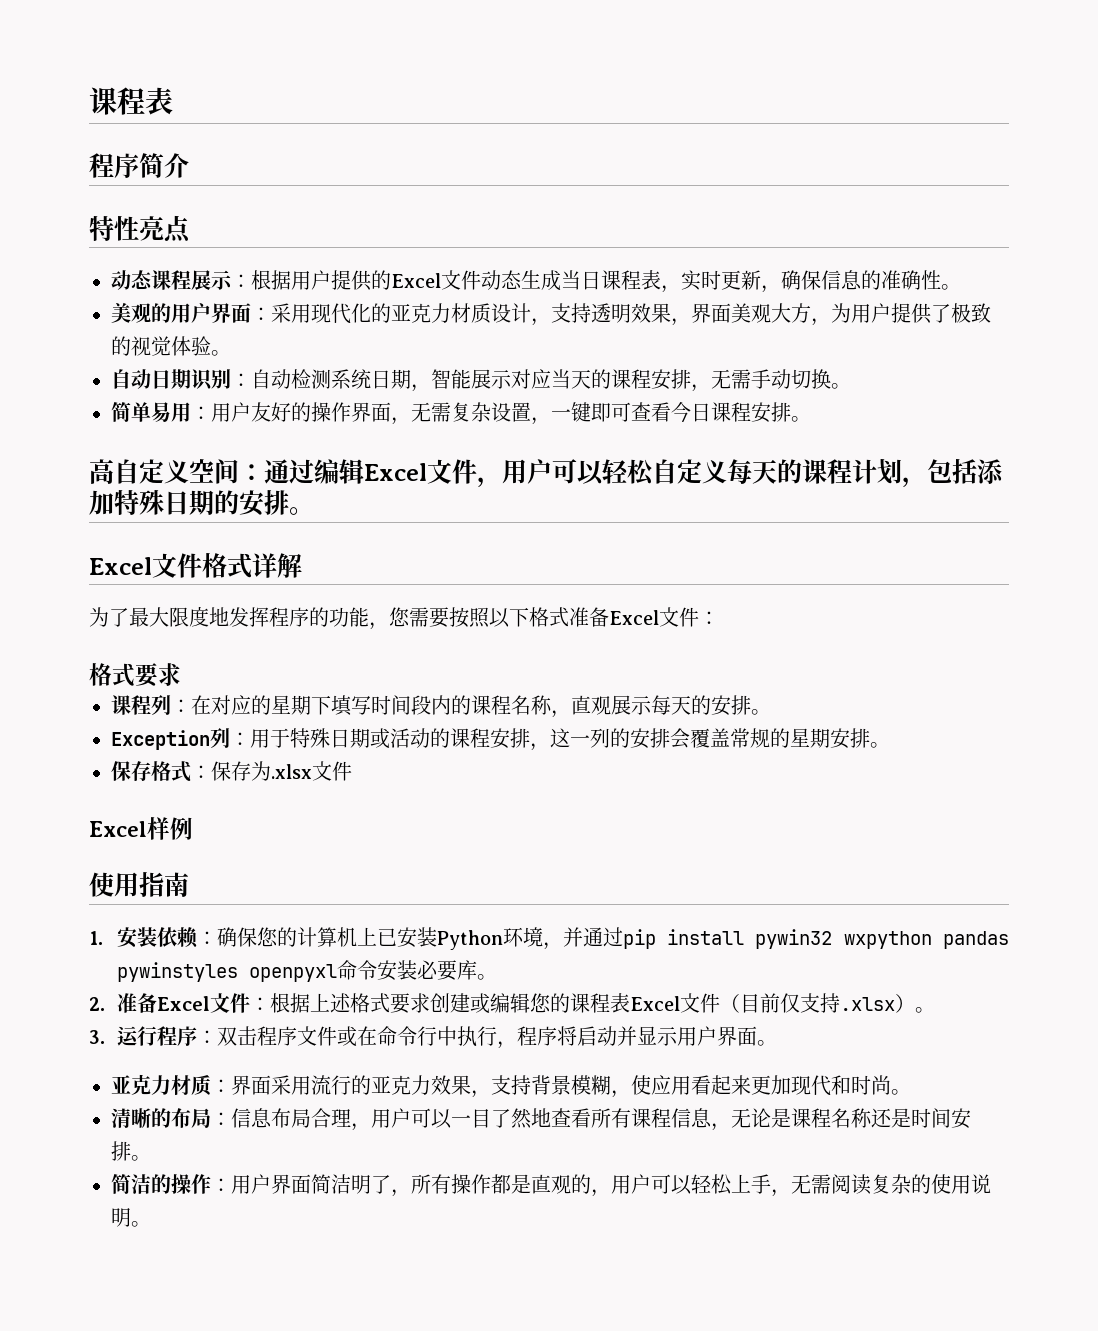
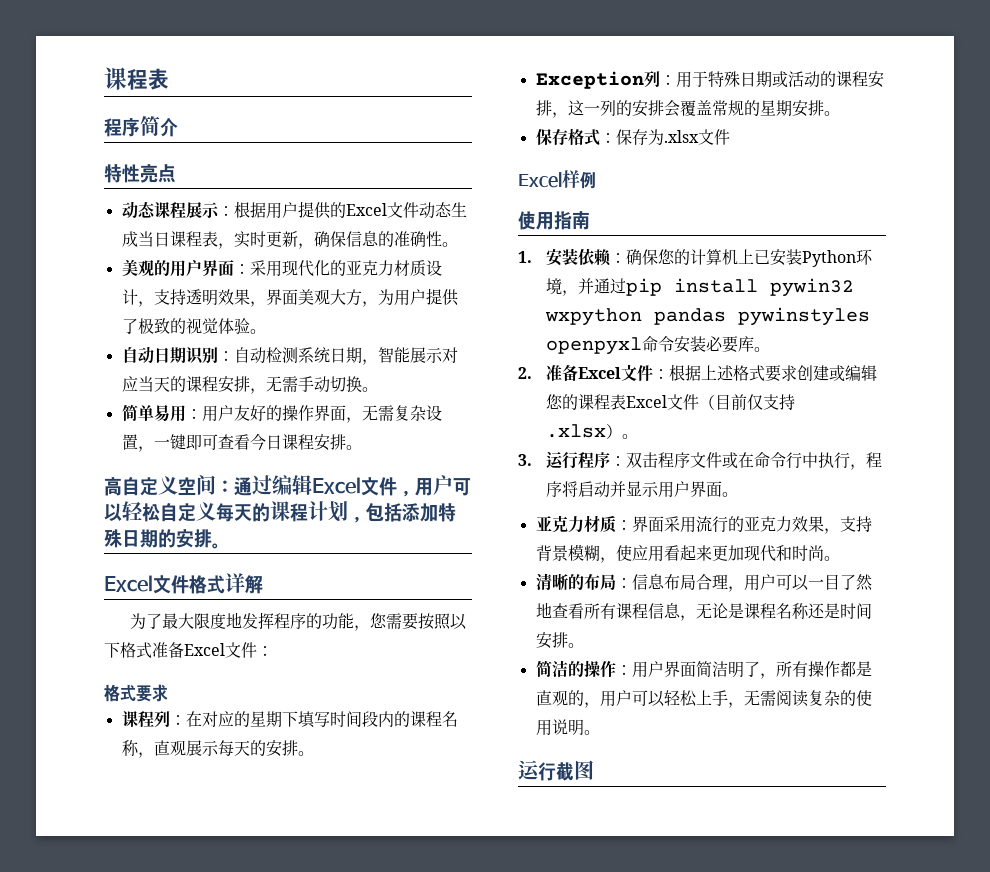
(151, 1224) none -> [518,760,594,781] // 运行截图

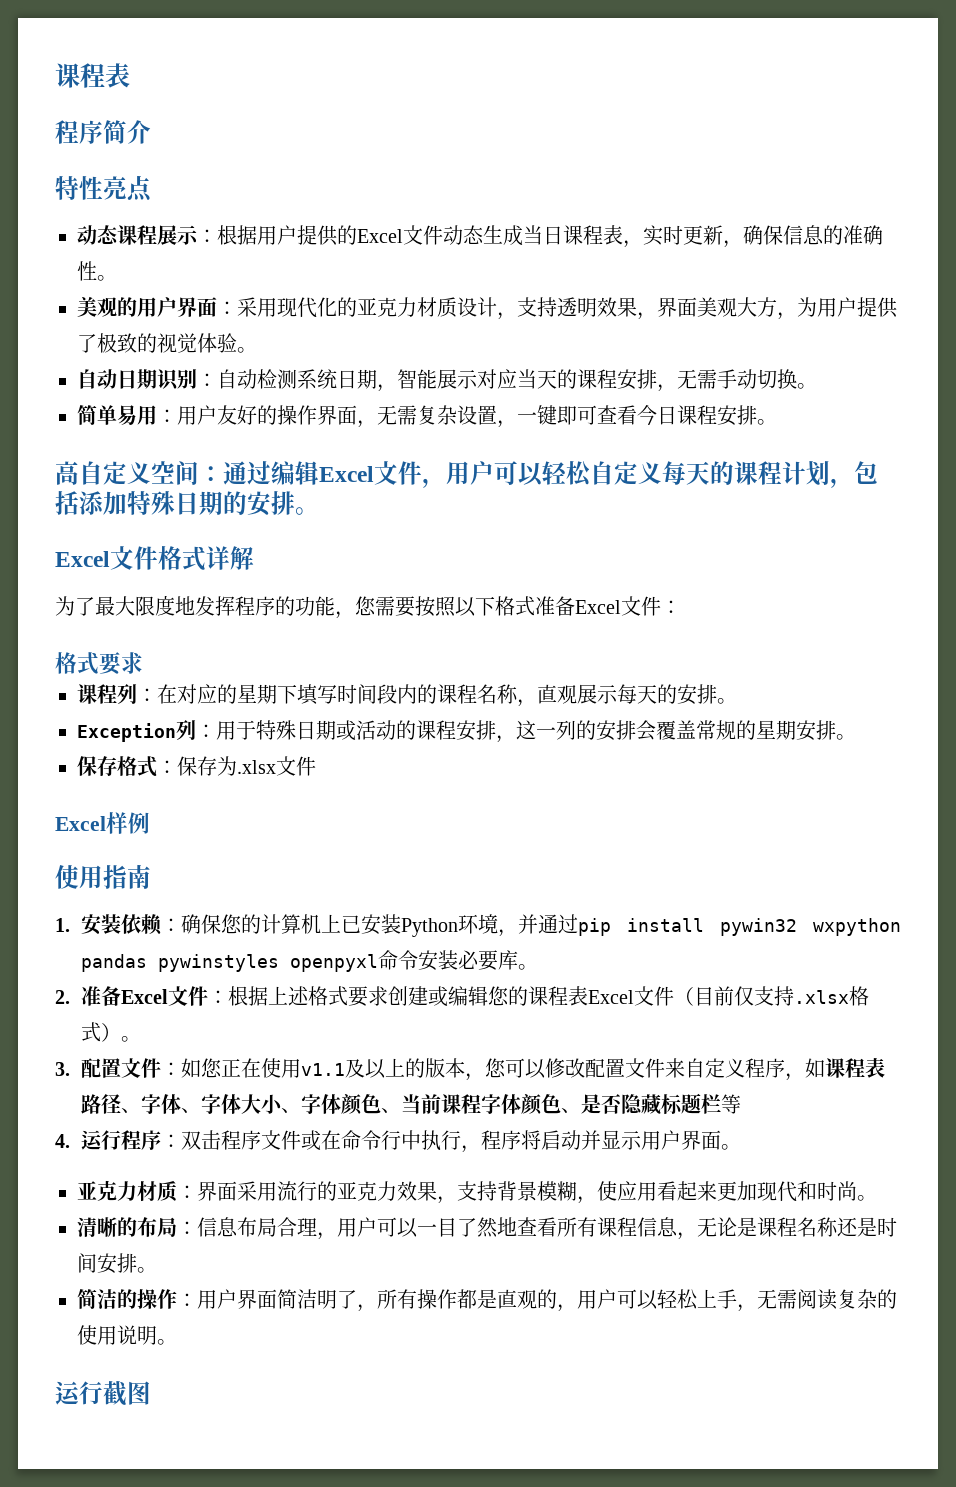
(607, 431) none -> [848,986,869,1006] [80,1022,101,1042] 格式
(532, 460) none -> [80,1058,885,1081] [80,1093,741,1115] [55,1134,70,1148] 配置文件：如您正在使用v1.1及以上的版本，您可以修改配置文件来自定义程序，如课程表路径、字体、字体大小、字体颜色、当前课程字体颜色、是否隐藏标题栏等 // 4.

